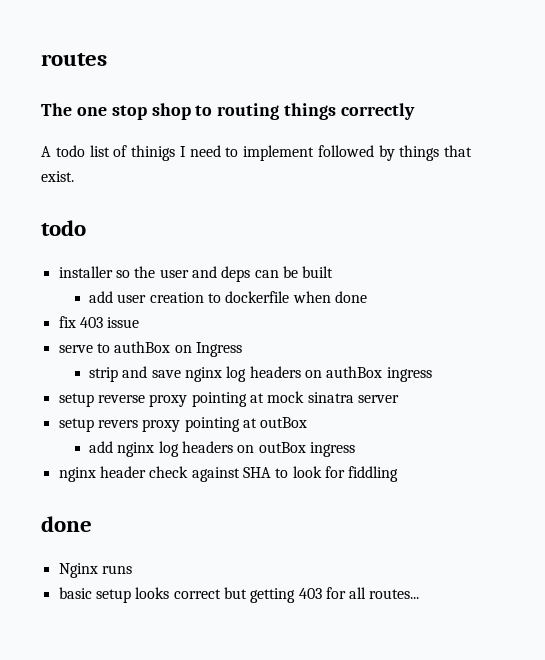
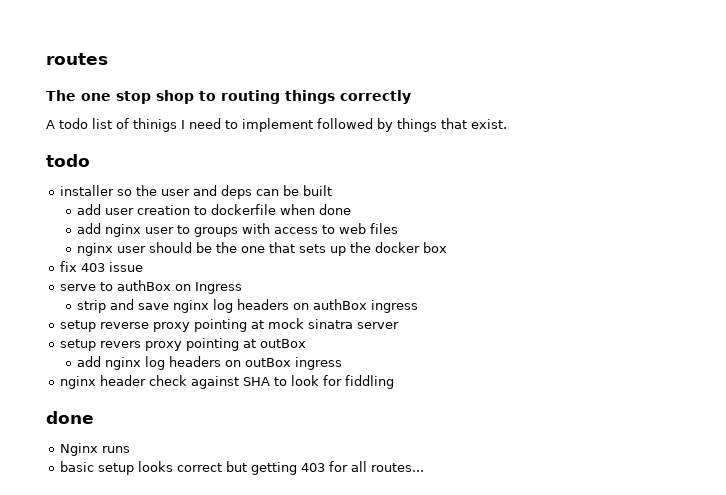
(367, 297) none -> [77,223,399,237] [77,242,448,256] // add nginx user to groups with access to web files // nginx user should be the one that sets up the docker box

